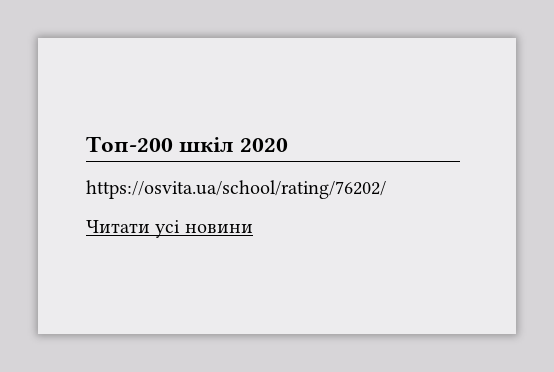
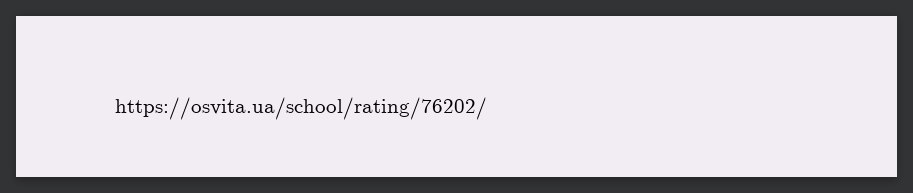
[86,136,289,152] [86,180,386,199] [86,220,253,238] Топ-200 шкіл 2020 // https://osvita.ua/school/rating/76202/ // Читати усі новини -> [115,97,487,120] https://osvita.ua/school/rating/76202/

